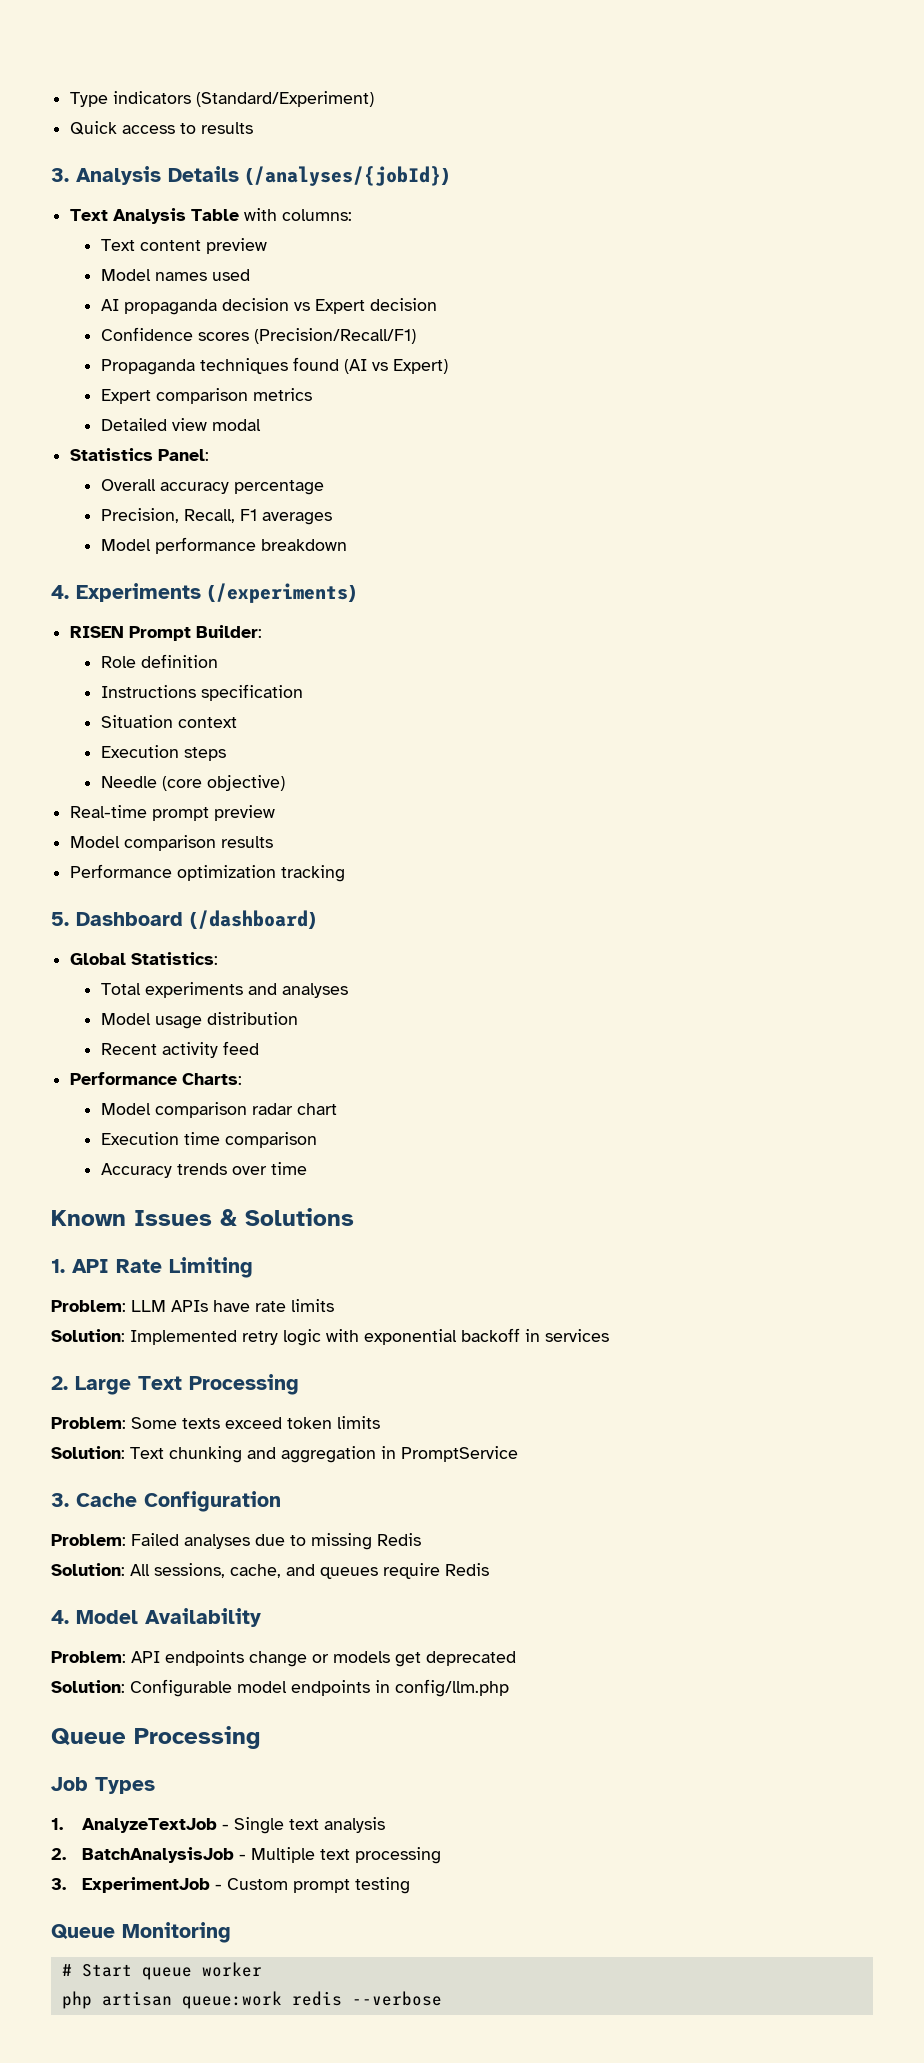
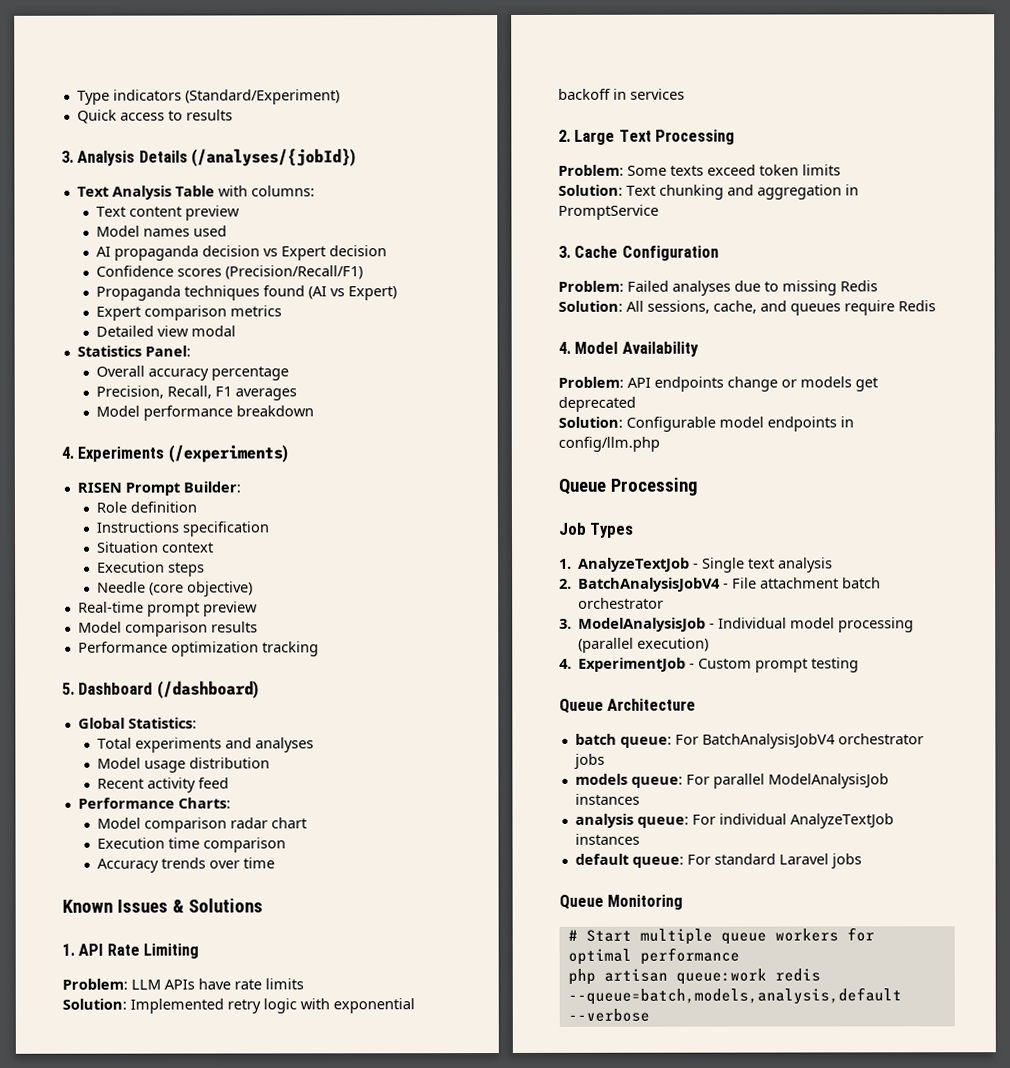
[81,1847,441,1864] [51,1878,66,1890] BatchAnalysisJob - Multiple text processing // 3. -> [578,577,882,592] [578,597,665,609] [559,617,915,633] [578,637,710,653] [559,658,572,669] BatchAnalysisJobV4 - File attachment batch orchestrator // 3. ModelAnalysisJob - Individual model processing (parallel execution) // 4.
[122,1922,231,1943] [61,1962,262,1980] Monitoring // # Start queue worker -> [607,698,697,711] [574,733,924,749] [573,753,605,769] [574,773,889,789] [574,793,640,805] [574,813,894,829] [574,833,640,845] [574,853,862,869] [559,894,684,910] [567,927,875,945] [567,947,740,965] Architecture // batch queue: For BatchAnalysisJobV4 orchestrator jobs // models queue: For parallel ModelAnalysisJob instances // analysis queue: For individual AnalyzeTextJob instances // default queue: For standard Laravel jobs // Queue Monitoring // # Start multiple queue workers for optimal performance
(342, 1998) none -> [567,987,902,1005] --queue=batch,models,analysis,default

